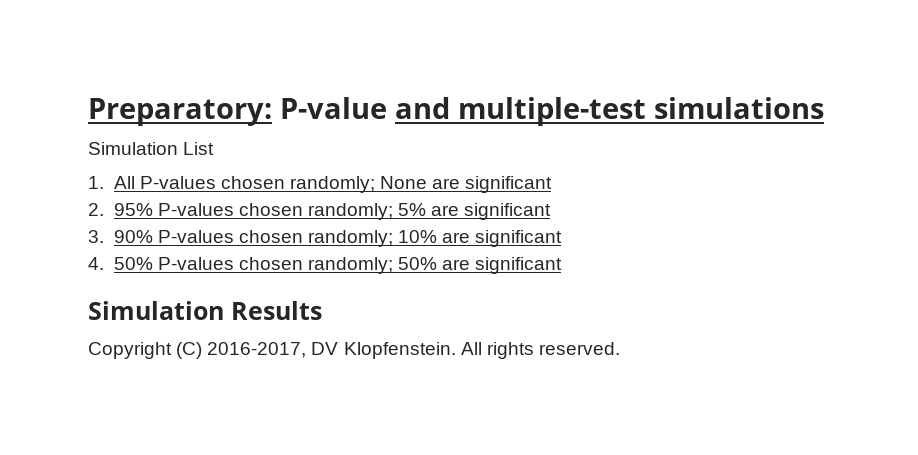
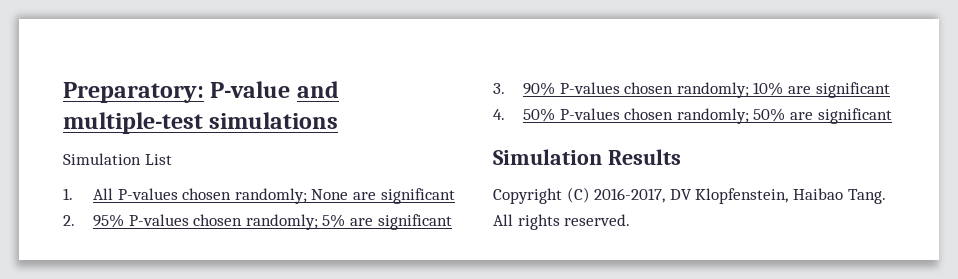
[343,342,456,359] Klopfenstein. -> [695,188,886,204] Klopfenstein, Haibao Tang.

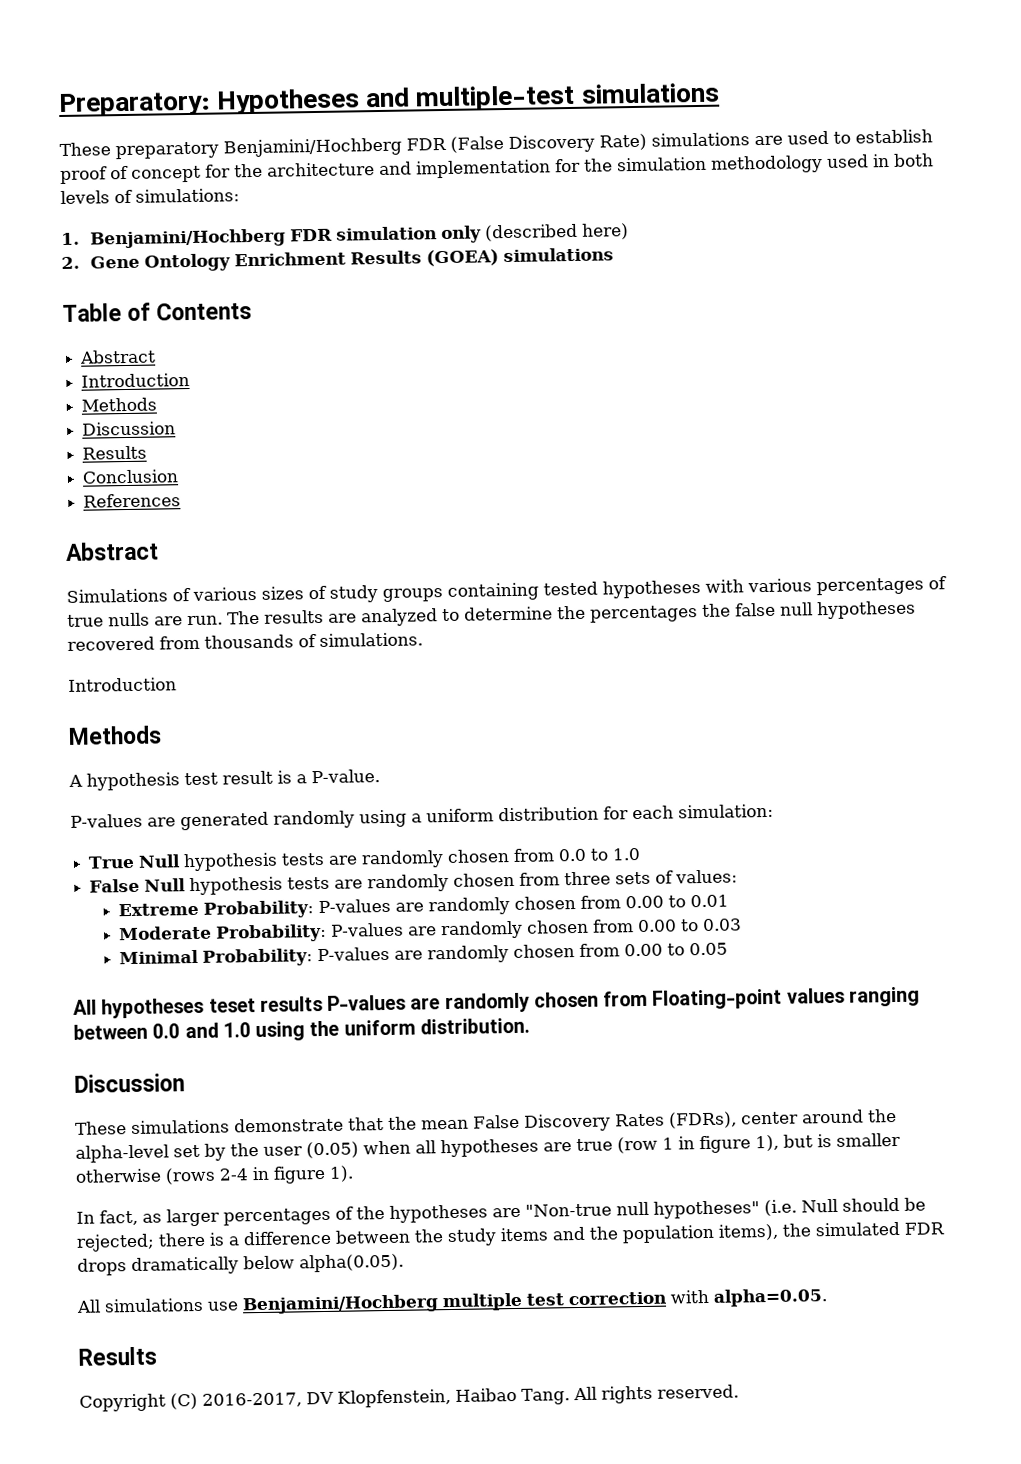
[210,81,291,98] P-value -> [216,88,361,115] Hypotheses
[63,153,172,165] [63,188,455,204] [63,214,452,230] [493,82,890,98] [493,108,892,124] [493,149,602,165] Simulation List // 1. All P-values chosen randomly; None are significant // 2. 95% P-values chosen randomly; 5% are significant // 3. 90% P-values chosen randomly; 10% are significant // 4. 50% P-values chosen randomly; 50% are significant // Simulation -> [59,129,933,160] [60,153,934,185] [60,188,240,205] [61,223,629,249] [61,247,614,272] [62,302,253,322] [79,349,157,364] [81,372,191,388] [81,397,158,412] [82,421,177,436] [82,445,148,460] [82,469,180,484] [83,493,182,508] [65,541,159,561] [66,576,947,603] [67,600,916,627] [67,632,423,651] [68,677,177,692] [68,725,162,745] [68,769,380,791] [70,803,774,831] [88,847,642,872] [89,869,739,896] [117,894,729,919] [118,918,742,943] [118,942,728,967] [73,986,920,1019] [73,1017,530,1042] [74,1073,185,1093] [75,1108,897,1135] [75,1132,901,1163] [75,1165,354,1185] [76,1197,926,1227] [76,1221,945,1252] [77,1253,404,1276] [76,1288,828,1315] These preparatory Benjamini/Hochberg FDR (False Discovery Rate) simulations are used to establish proof of concept for the architecture and implementation for the simulation methodology used in both levels of simulations: // 1. Benjamini/Hochberg FDR simulation only (described here) // 2. Gene Ontology Enrichment Results (GOEA) simulations // Table of Contents // Abstract // Introduction // Methods // Discussion // Results // Conclusion // References // Abstract // Simulations of various sizes of study groups containing tested hypotheses with various percentages of true nulls are run. The results are analyzed to determine the percentages the false null hypotheses recovered from thousands of simulations. // Introduction // Methods // A hypothesis test result is a P-value. // P-values are generated randomly using a uniform distribution for each simulation: // True Null hypothesis tests are randomly chosen from 0.0 to 1.0 // False Null hypothesis tests are randomly chosen from three sets of values: // Extreme Probability: P-values are randomly chosen from 0.00 to 0.01 // Moderate Probability: P-values are randomly chosen from 0.00 to 0.03 // Minimal Probability: P-values are randomly chosen from 0.00 to 0.05 // All hypotheses teset results P-values are randomly chosen from Floating-point values ranging between 0.0 and 1.0 using the uniform distribution. // Discussion // These simulations demonstrate that the mean False Discovery Rates (FDRs), center around the alpha-level set by the user (0.05) when all hypotheses are true (row 1 in figure 1), but is smaller otherwise (rows 2-4 in figure 1). // In fact, as larger percentages of the hypotheses are "Non-true null hypotheses" (i.e. Null should be rejected; there is a difference between the study items and the population items), the simulated FDR drops dramatically below alpha(0.05). // All simulations use Benjamini/Hochberg multiple test correction with alpha=0.05. //

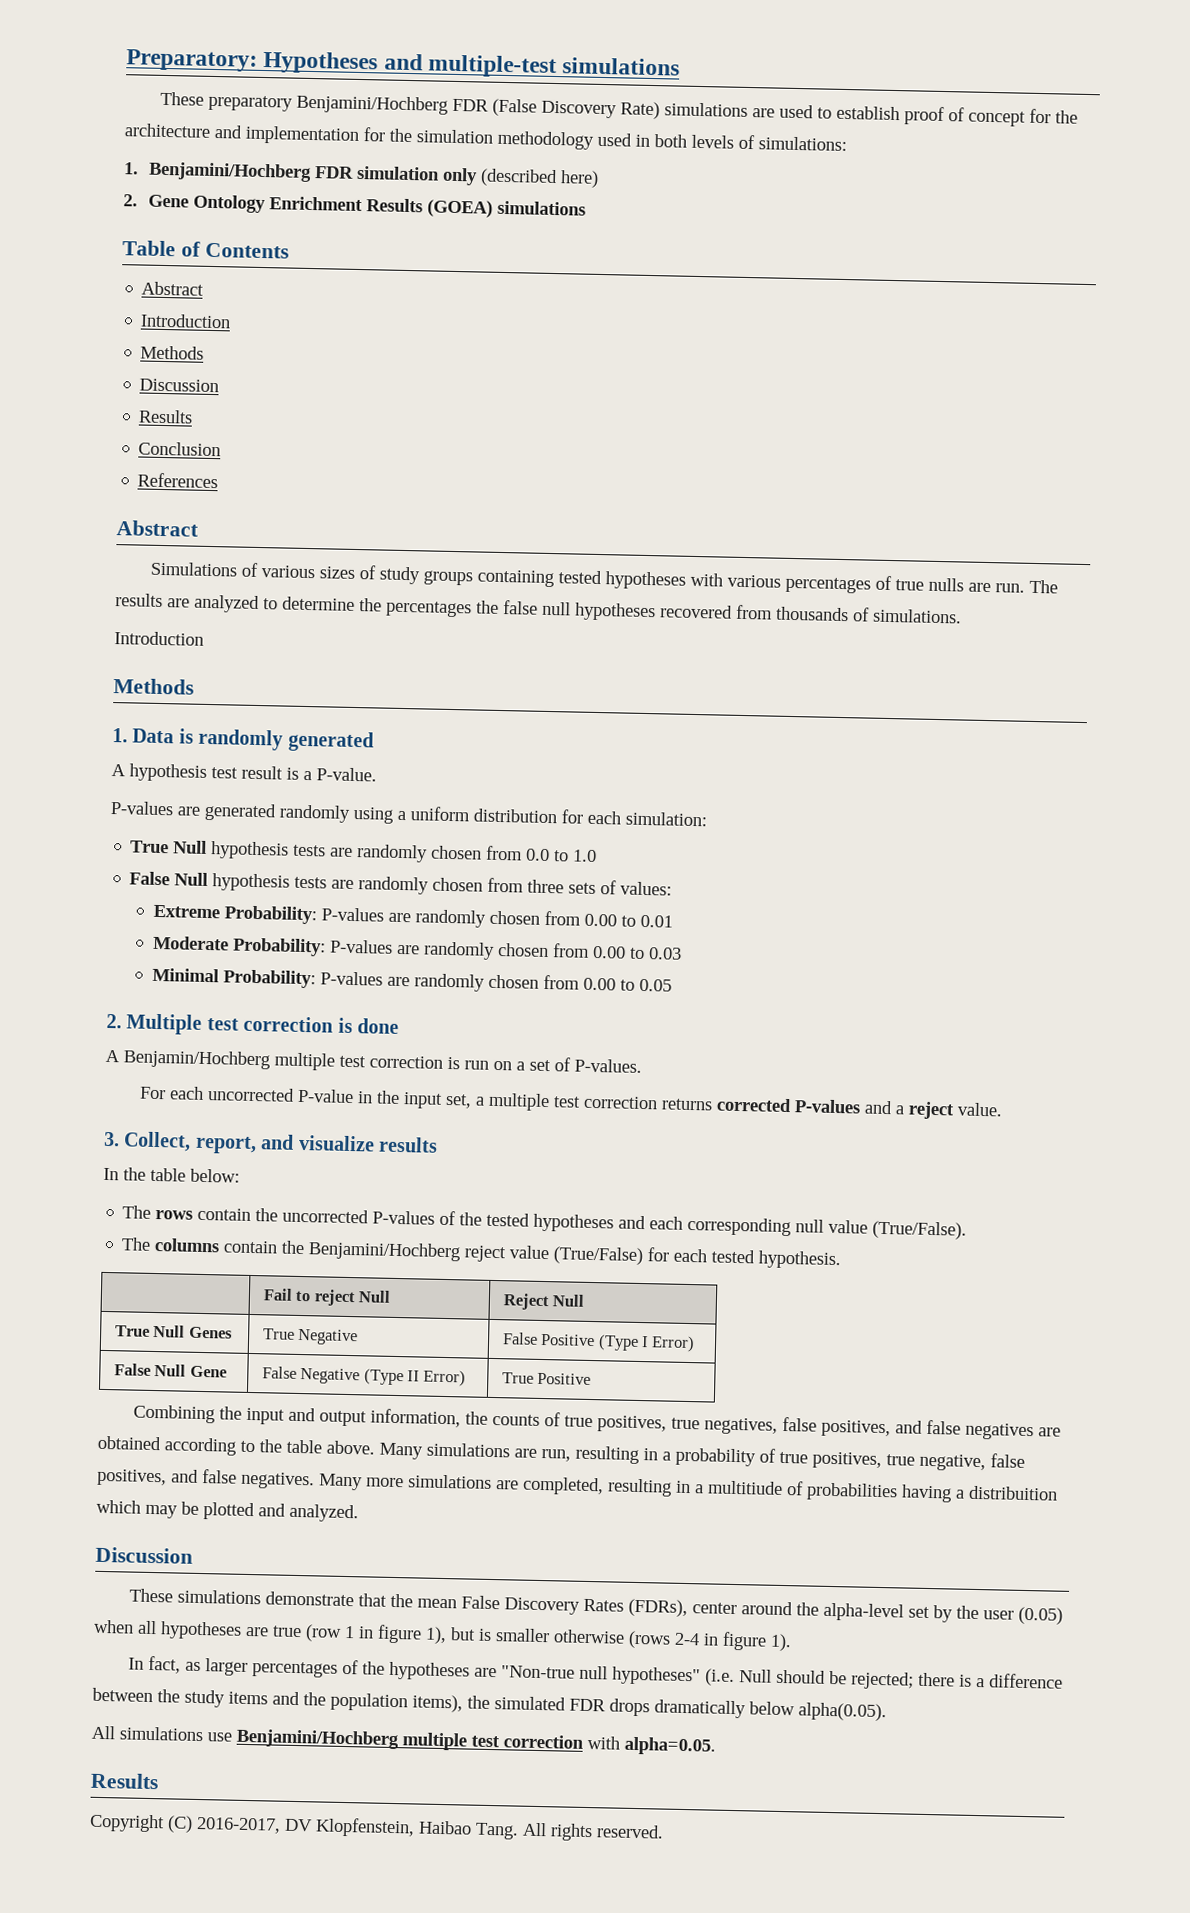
(162, 735) none -> [112,728,374,753] // 1. Data is randomly generated
[73,986,920,1019] [73,1017,530,1042] All hypotheses teset results P-values are randomly chosen from Floating-point values ranging between 0.0 and 1.0 using the uniform distribution. -> [106,1013,399,1035] [105,1049,642,1073] [139,1086,1004,1120] [103,1131,438,1155] [103,1167,240,1183] [122,1205,968,1240] [121,1237,842,1270] [262,1288,392,1307] [502,1293,586,1311] [114,1324,233,1339] [262,1328,359,1346] [501,1332,696,1353] [113,1363,227,1378] [261,1366,467,1387] [501,1372,592,1386] [133,1404,1062,1441] [97,1435,1025,1472] [97,1468,1058,1503] [96,1499,359,1523] 2. Multiple test correction is done // A Benjamin/Hochberg multiple test correction is run on a set of P-values. // For each uncorrected P-value in the input set, a multiple test correction returns corrected P-values and a reject value. // 3. Collect, report, and visualize results // In the table below: // The rows contain the uncorrected P-values of the tested hypotheses and each corresponding null value (True/False). // The columns contain the Benjamini/Hochberg reject value (True/False) for each tested hypothesis. // | Fail to reject Null | Reject Null // True Null Genes | True Negative | False Positive (Type I Error) // False Null Gene | False Negative (Type II Error) | True Positive // Combining the input and output information, the counts of true positives, true negatives, false positives, and false negatives are obtained according to the table above. Many simulations are run, resulting in a probability of true positives, true negative, false positives, and false negatives. Many more simulations are completed, resulting in a multitiude of probabilities having a distribuition which may be plotted and analyzed.

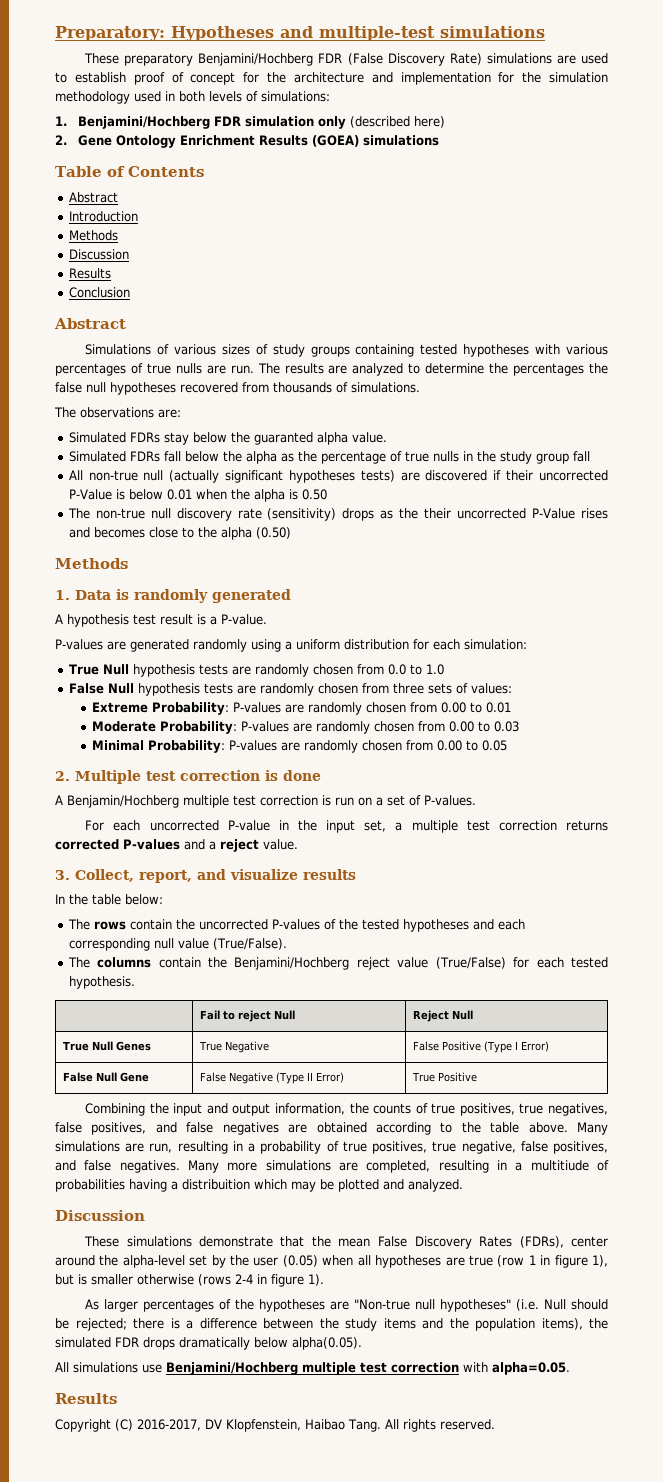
[137,472,219,489] // References -> (130, 292) none
[114,631,204,646] Introduction -> [54,407,181,418] [68,432,387,445] [68,451,590,464] [68,470,608,483] [68,489,327,502] [67,508,608,521] [68,527,291,540] The observations are: // Simulated FDRs stay below the guaranted alpha value. // Simulated FDRs fall below the alpha as the percentage of true nulls in the study group fall // All non-true null (actually significant hypotheses tests) are discovered if their uncorrected P-Value is below 0.01 when the alpha is 0.50 // The non-true null discovery rate (sensitivity) drops as the their uncorrected P-Value rises and becomes close to the alpha (0.50)
[128,1655,202,1674] In fact, as -> [85,1299,100,1310] As

